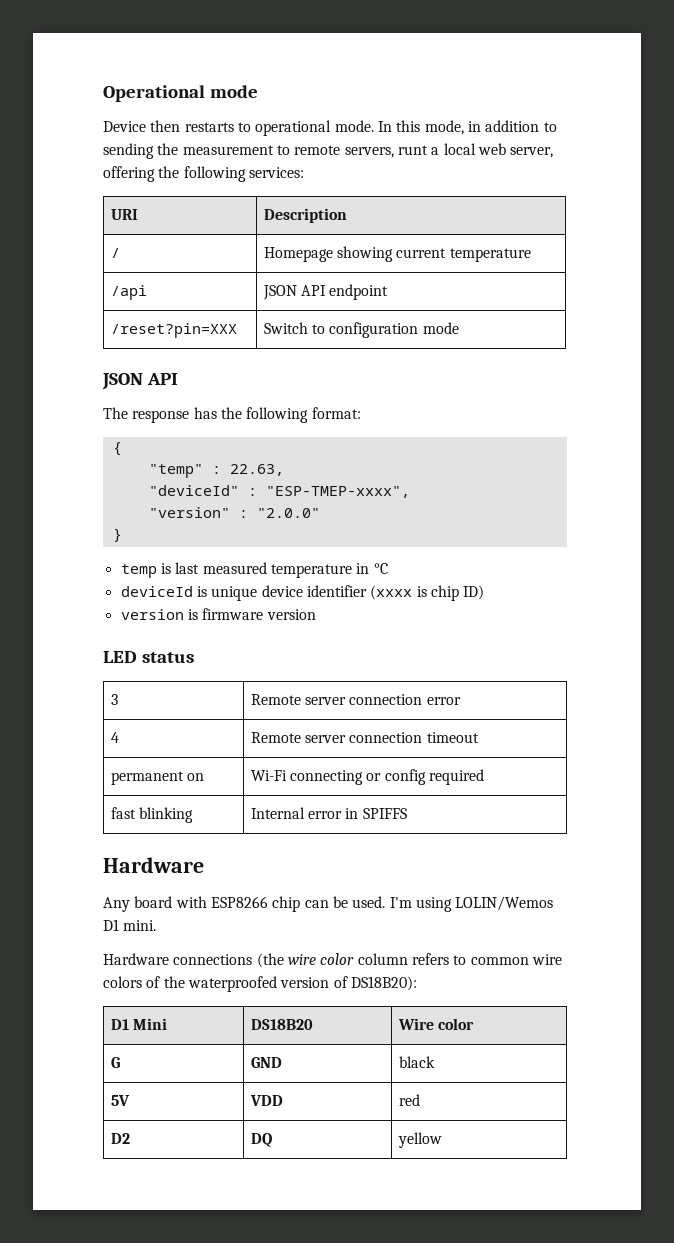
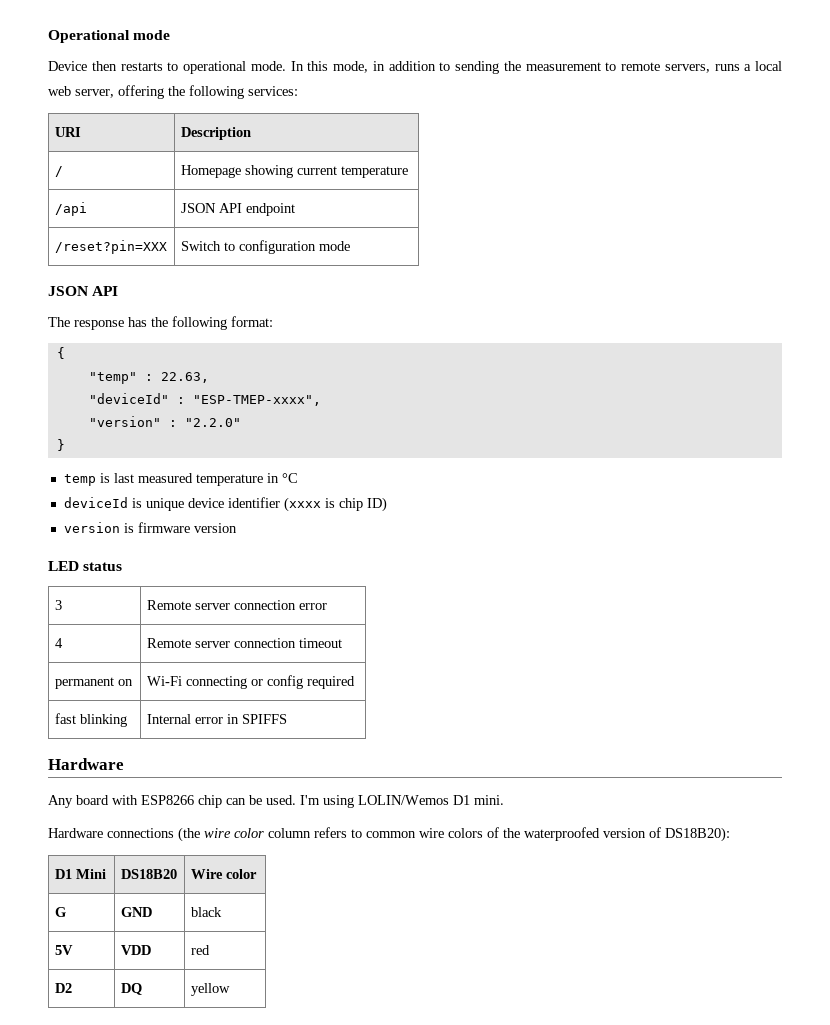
[397,145,428,155] runt -> [714,64,740,71] runs
[256,508,320,518] "2.0.0" -> [184,418,241,427] "2.2.0"

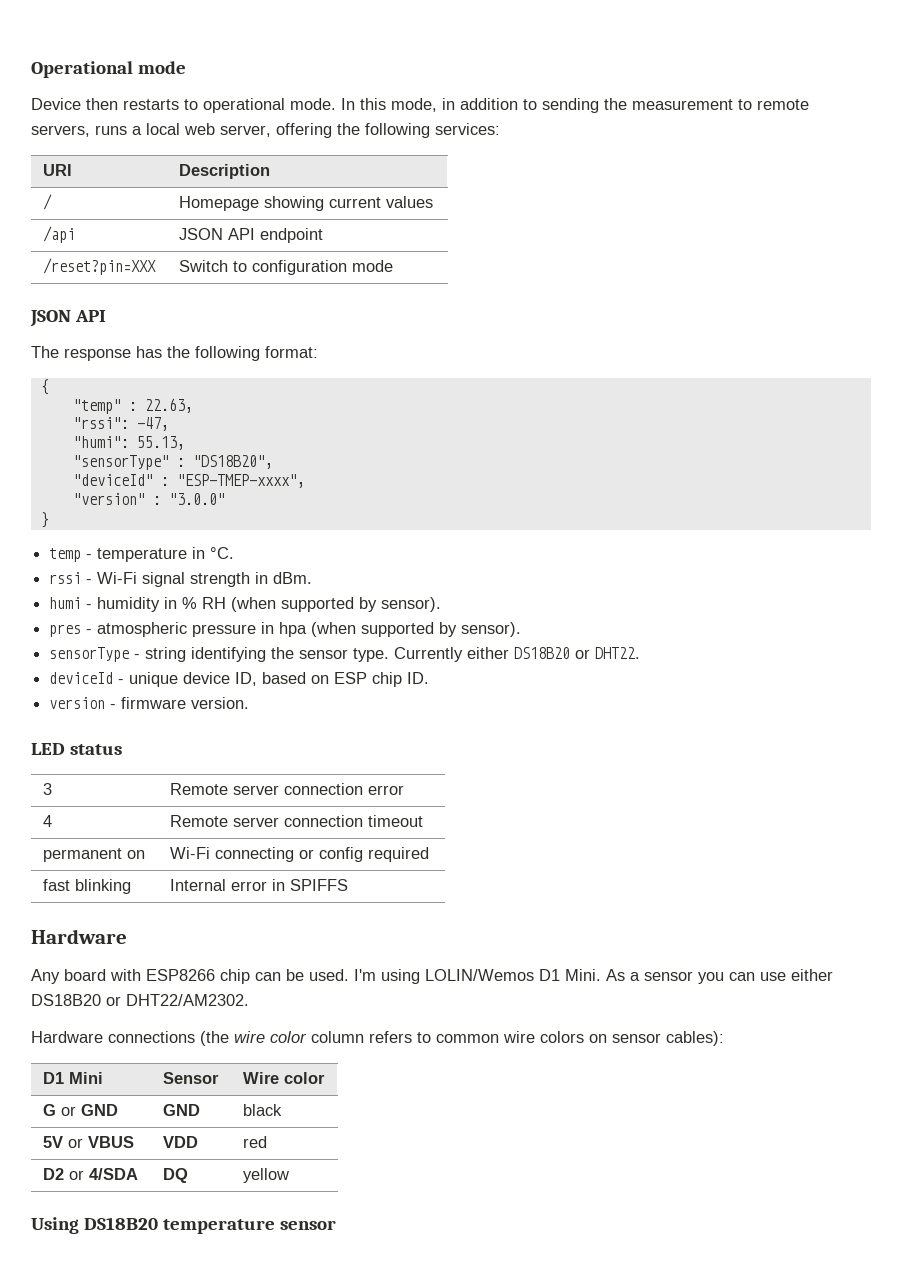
[340,166,408,178] temperature -> [385,196,433,208] values
(209, 377) none -> [72,417,169,431] [72,436,185,450] [72,455,273,470] // "rssi": -47, // "humi": 55.13, // "sensorType" : "DS18B20",
[184,418,241,427] "2.2.0" -> [168,493,225,505] "3.0.0"
[99,473,298,486] is last measured temperature in °C -> [86,547,235,562] [49,572,313,587] [49,597,442,612] [49,622,522,637] [49,647,641,662] - temperature in °C. // rssi - Wi-Fi signal strength in dBm. // humi - humidity in % RH (when supported by sensor). // pres - atmospheric pressure in hpa (when supported by sensor). // sensorType - string identifying the sensor type. Currently either DS18B20 or DHT22.
[131,498,142,508] is -> [118,679,125,684] -
[227,497,387,512] [63,522,237,533] identifier (xxxx is chip ID) // version is firmware version -> [235,672,430,687] [49,697,250,709] ID, based on ESP chip ID. // version - firmware version.
[474,795,504,805] mini. -> [565,969,833,984] [31,994,249,1006] Mini. As a sensor you can use either DS18B20 or DHT22/AM2302.
[487,827,730,842] of the waterproofed version of DS18B20): -> [589,1031,724,1046] on sensor cables):
[120,869,177,879] DS18B20 -> [162,1072,219,1084] Sensor
(66, 912) none -> [60,1104,118,1116] or GND
(73, 950) none -> [67,1136,134,1148] or VBUS
(72, 988) none -> [68,1168,138,1180] or 4/SDA
(230, 989) none -> [31,1217,337,1234] // Using DS18B20 temperature sensor

